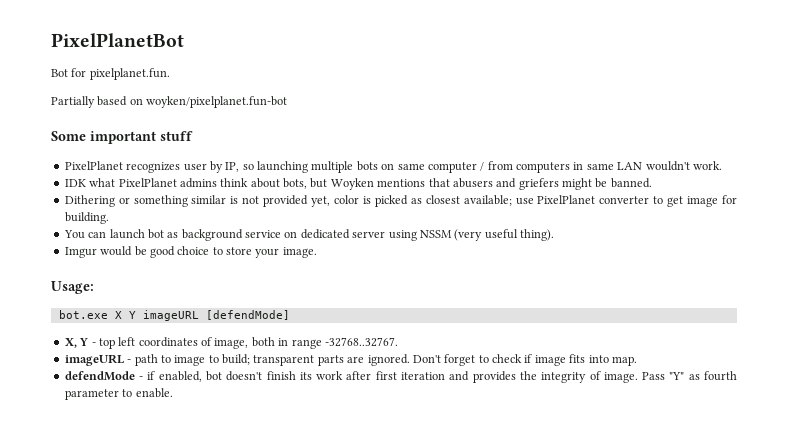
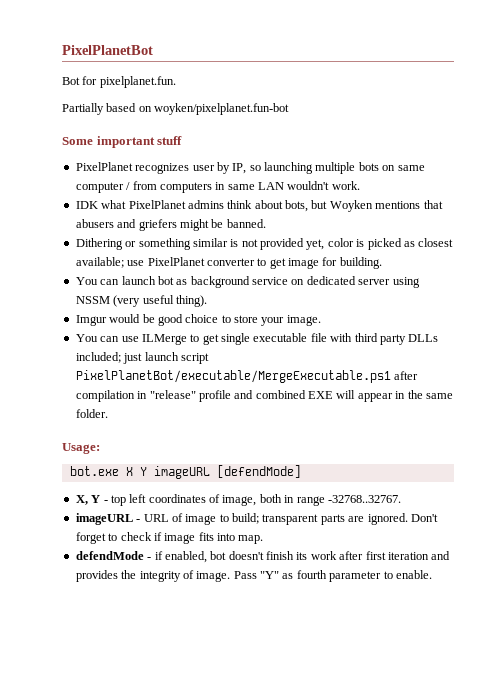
(317, 252) none -> [75,333,439,345] [75,352,209,364] [75,370,419,383] [75,390,453,402] [75,409,108,418] // You can use ILMerge to get single executable file with third party DLLs included; just launch script PixelPlanetBot/executable/MergeExecutable.ps1 after compilation in "release" profile and combined EXE will appear in the same folder.
[134,354,171,366] path to -> [143,513,183,522] URL of

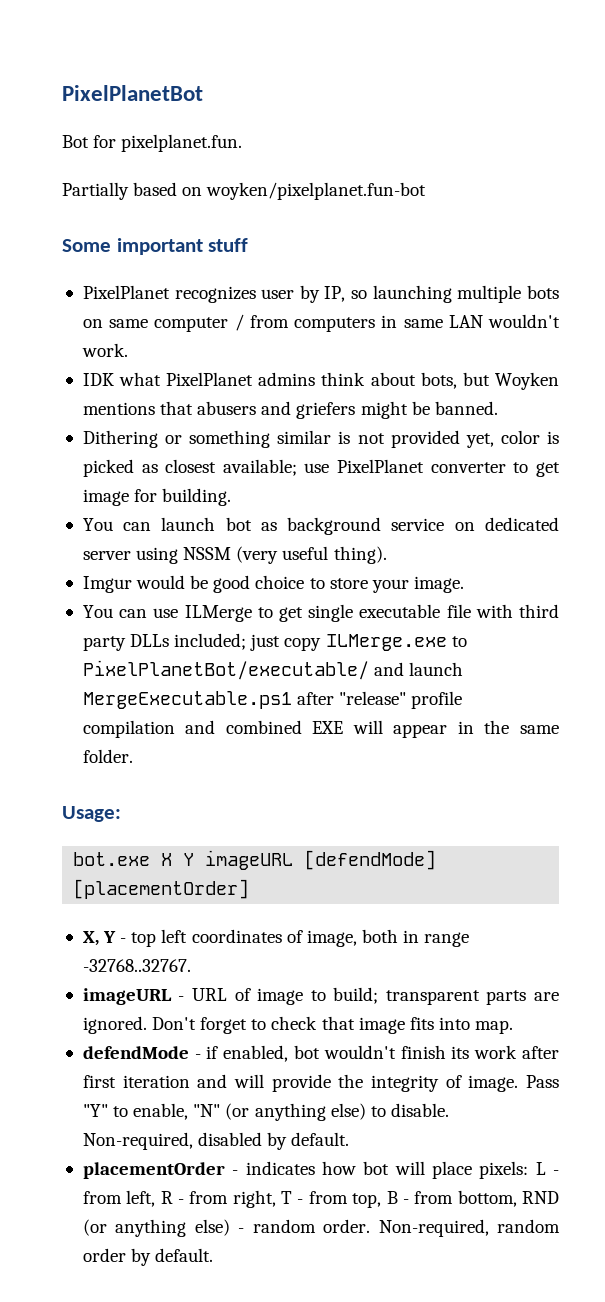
[144,352,209,364] [75,370,419,383] [75,390,148,402] launch script PixelPlanetBot/executable/MergeExecutable.ps1 after compilation in -> [284,634,467,651] [82,660,464,680] [82,691,335,709] copy ILMerge.exe to PixelPlanetBot/executable/ and launch MergeExecutable.ps1 after
(231, 396) none -> [82,720,175,738] compilation
(301, 471) none -> [73,879,250,899] [placementOrder]
[153,532,162,541] if -> [321,1016,355,1030] that
[228,551,264,560] doesn't -> [323,1045,396,1059] wouldn't
[75,570,118,582] provides -> [233,1074,331,1092] will provide
[282,570,432,582] as fourth parameter to enable. -> [113,1103,449,1121] [82,1132,350,1150] [82,1161,559,1179] [82,1190,559,1208] [82,1219,561,1237] [82,1248,214,1266] to enable, "N" (or anything else) to disable. Non-required, disabled by default. // placementOrder - indicates how bot will place pixels: L - from left, R - from right, T - from top, B - from bottom, RND (or anything else) - random order. Non-required, random order by default.

